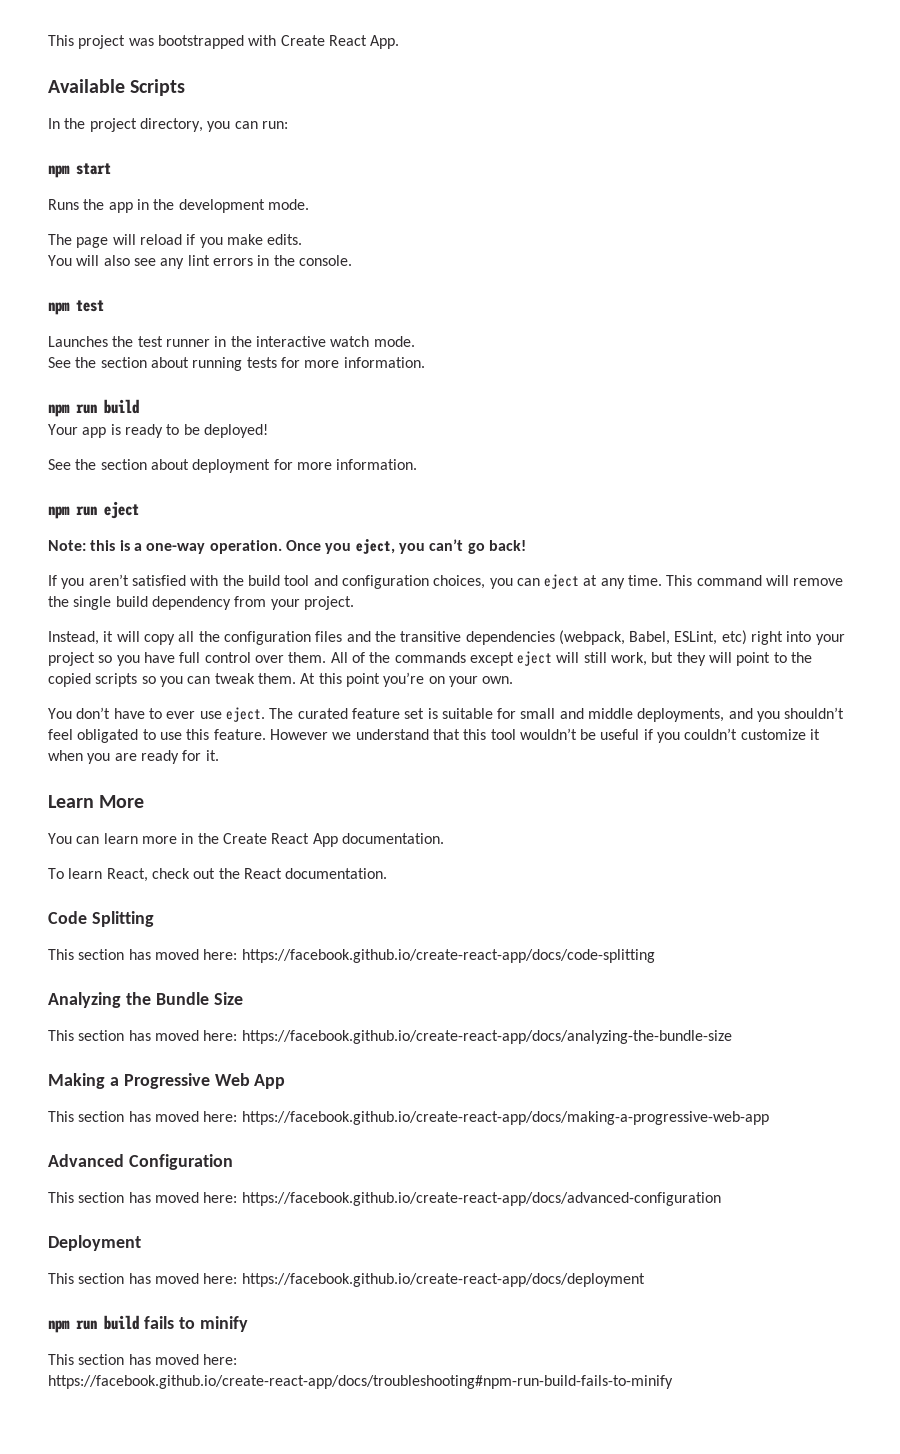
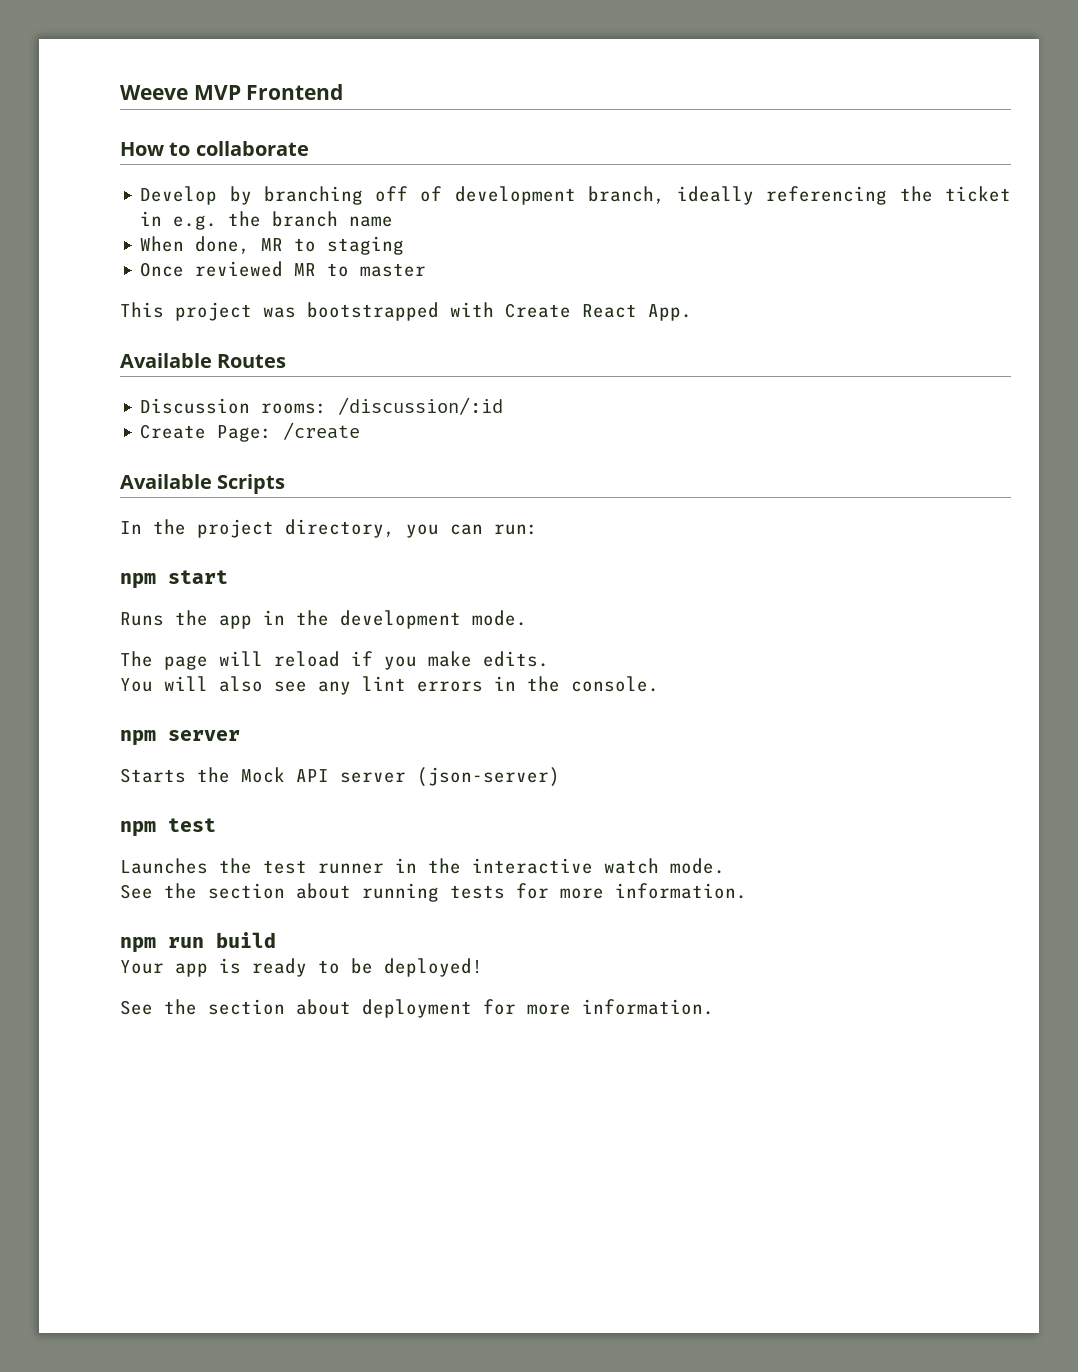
(48, 40) none -> [120,84,344,100] [120,141,309,156] [140,186,1011,205] [140,211,394,230] [140,236,405,255] [140,261,427,277] Weeve MVP Frontend // How to collaborate // Develop by branching off of development branch, ideally referencing the ticket in e.g. the branch name // When done, MR to staging // Once reviewed MR to master //
(400, 42) none -> [120,353,287,368] [140,397,504,415] [140,422,361,442] // Available Routes // Discussion rooms: /discussion/:id // Create Page: /create
(352, 260) none -> [120,730,240,746] [120,767,560,787] // npm server // Starts the Mock API server (json-server)
[48,501,139,519] [48,539,526,554] [48,574,844,589] [48,596,354,610] [48,630,845,645] [48,651,813,666] [48,672,514,687] [48,707,845,722] [48,728,821,743] [48,750,219,764] [48,795,145,808] [48,833,444,847] [48,868,388,882] [48,911,154,927] [48,949,655,963] [48,992,243,1008] [48,1030,732,1044] [48,1073,286,1089] [48,1111,769,1125] [48,1154,233,1170] [48,1192,721,1206] [48,1235,141,1251] [48,1273,645,1287] [48,1315,248,1333] [48,1354,238,1365] [48,1375,673,1389] // npm run eject // Note: this is a one-way operation. Once you eject, you can’t go back! // If you aren’t satisfied with the build tool and configuration choices, you can eject at any time. This command will remove the single build dependency from your project. // Instead, it will copy all the configuration files and the transitive dependencies (webpack, Babel, ESLint, etc) right into your project so you have full control over them. All of the commands except eject will still work, but they will point to the copied scripts so you can tweak them. At this point you’re on your own. // You don’t have to ever use eject. The curated feature set is suitable for small and middle deployments, and you shouldn’t feel obligated to use this feature. However we understand that this tool wouldn’t be useful if you couldn’t customize it when you are ready for it. // Learn More // You can learn more in the Create React App documentation. // To learn React, check out the React documentation. // Code Splitting // This section has moved here: https://facebook.github.io/create-react-app/docs/code-splitting // Analyzing the Bundle Size // This section has moved here: https://facebook.github.io/create-react-app/docs/analyzing-the-bundle-size // Making a Progressive Web App // This section has moved here: https://facebook.github.io/create-react-app/docs/making-a-progressive-web-app // Advanced Configuration // This section has moved here: https://facebook.github.io/create-react-app/docs/advanced-configuration // Deployment // This section has moved here: https://facebook.github.io/create-react-app/docs/deployment // npm run build fails to minify // This section has moved here: https://facebook.github.io/create-react-app/docs/troubleshooting#npm-run-build-fails-to-minify -> (714, 1007) none

